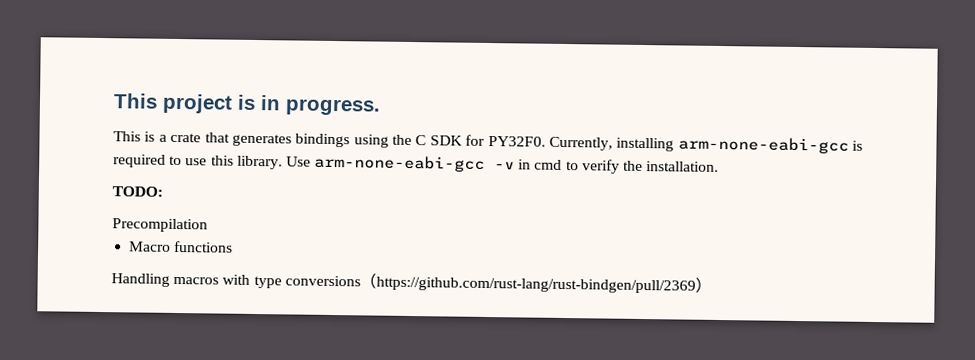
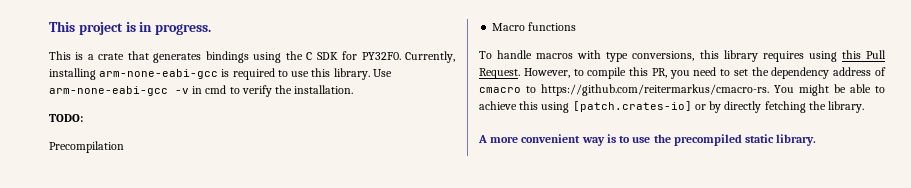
[111,273,170,287] Handling -> [479,50,533,59] To handle
[284,273,712,294] conversions（https://github.com/rust-lang/rust-bindgen/pull/2369） -> [632,50,886,62] [479,67,886,79] [479,84,885,96] [479,101,865,113] [478,134,817,146] conversions, this library requires using this Pull Request. However, to compile this PR, you need to set the dependency address of cmacro to https://github.com/reitermarkus/cmacro-rs. You might be able to achieve this using [patch.crates-io] or by directly fetching the library. // A more convenient way is to use the precompiled static library.

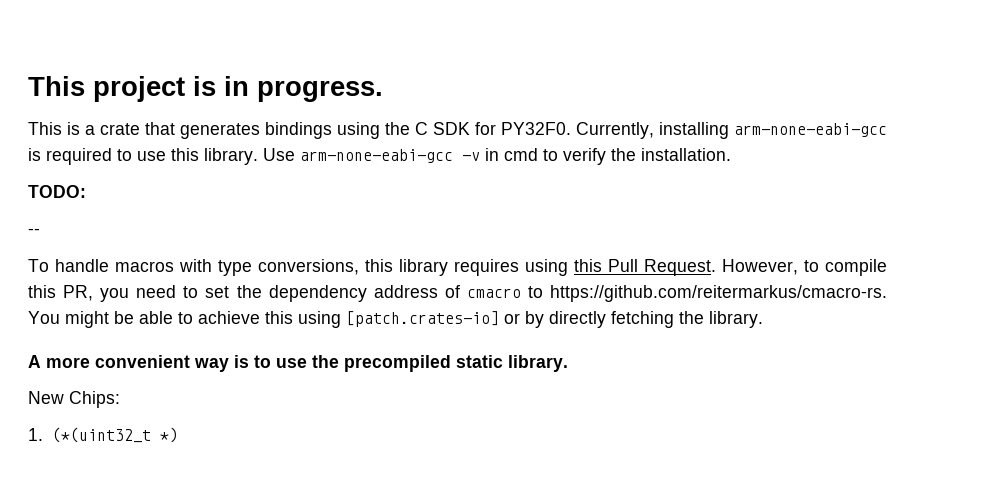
[49,141,124,153] [492,22,577,31] Precompilation // Macro functions -> [28,228,40,235] --
(817, 140) none -> [28,391,120,408] [28,427,178,443] // New Chips: // 1. (*(uint32_t *)

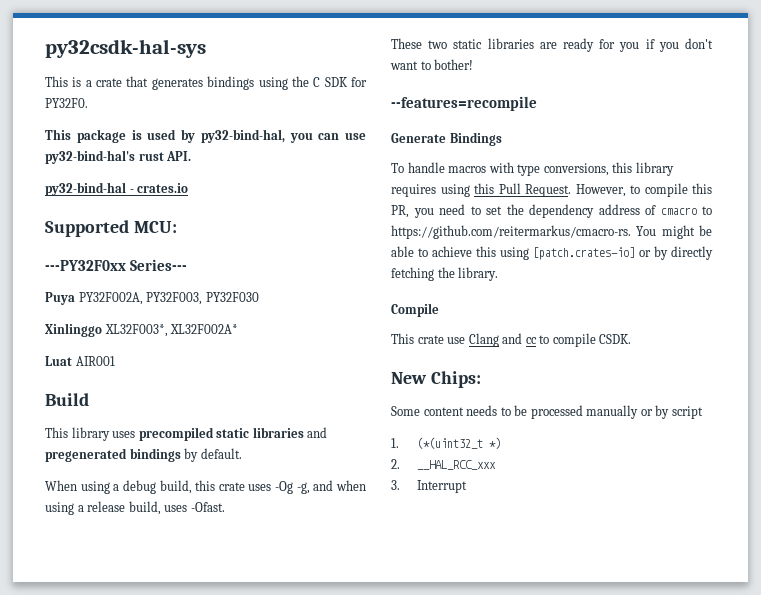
[28,76,383,102] This project is in progress. -> [45,39,206,58] py32csdk-hal-sys
[576,122,887,139] [28,148,731,165] [28,185,86,198] [28,228,40,235] Currently, installing arm-none-eabi-gcc is required to use this library. Use arm-none-eabi-gcc -v in cmd to verify the installation. // TODO: // -- -> [45,129,366,143] [45,150,192,164] [45,182,189,196] [45,220,177,237] [45,259,188,271] [45,292,259,305] [45,323,239,337] [45,356,115,366] [45,393,89,406] [45,427,328,441] [45,448,242,462] [45,480,366,494] [45,501,225,515] [391,38,713,52] [390,59,474,70] [391,96,537,111] [391,132,502,146] // This package is used by py32-bind-hal, you can use py32-bind-hal's rust API. // py32-bind-hal - crates.io // Supported MCU: // ---PY32F0xx Series--- // Puya PY32F002A, PY32F003, PY32F030 // Xinlinggo XL32F003*, XL32F002A* // Luat AIR001 // Build // This library uses precompiled static libraries and pregenerated bindings by default. // When using a debug build, this crate uses -Og -g, and when using a release build, uses -Ofast. // These two static libraries are ready for you if you don't want to bother! // --features=recompile // Generate Bindings
[28,355,568,372] [28,391,120,408] A more convenient way is to use the precompiled static library. // New Chips: -> [391,303,439,317] [391,333,632,347] [391,371,481,388] [391,405,703,419] Compile // This crate use Clang and cc to compile CSDK. // New Chips: // Some content needs to be processed manually or by script
(178, 435) none -> [391,459,496,470] [391,480,467,493] // 2. __HAL_RCC_xxx // 3. Interrupt

